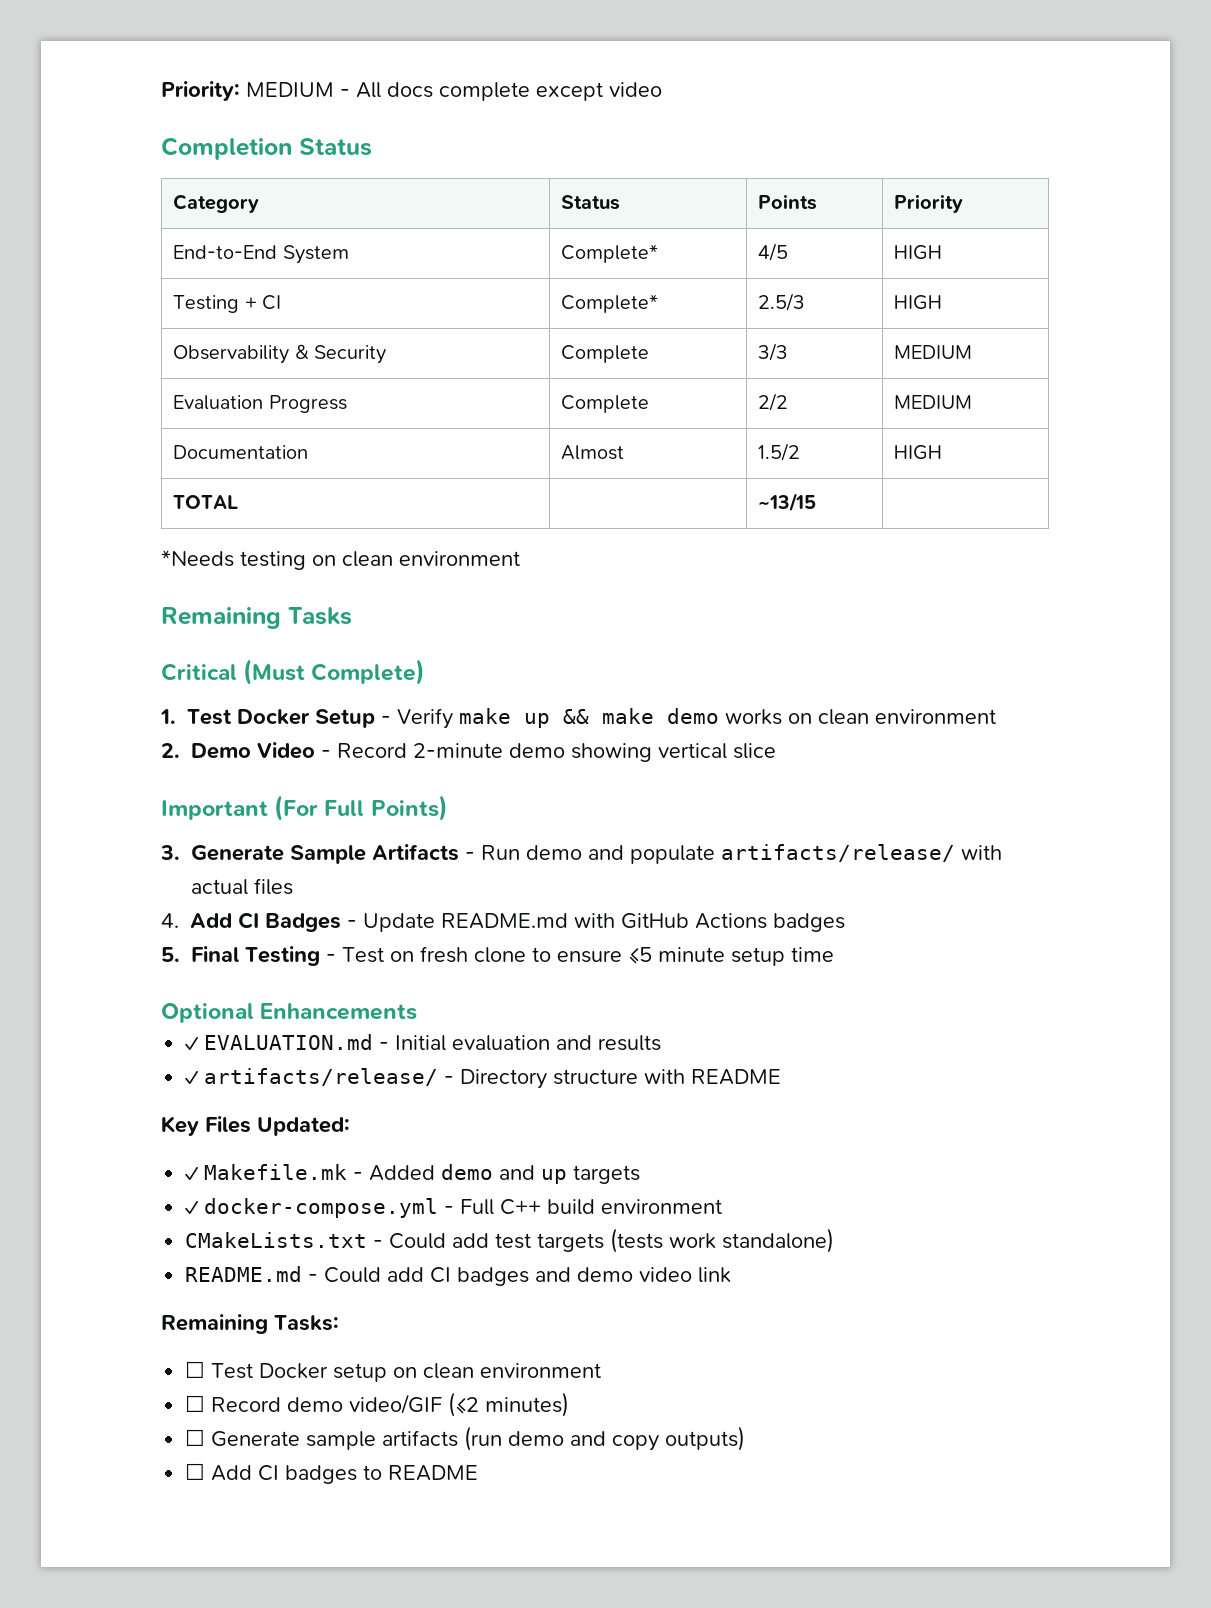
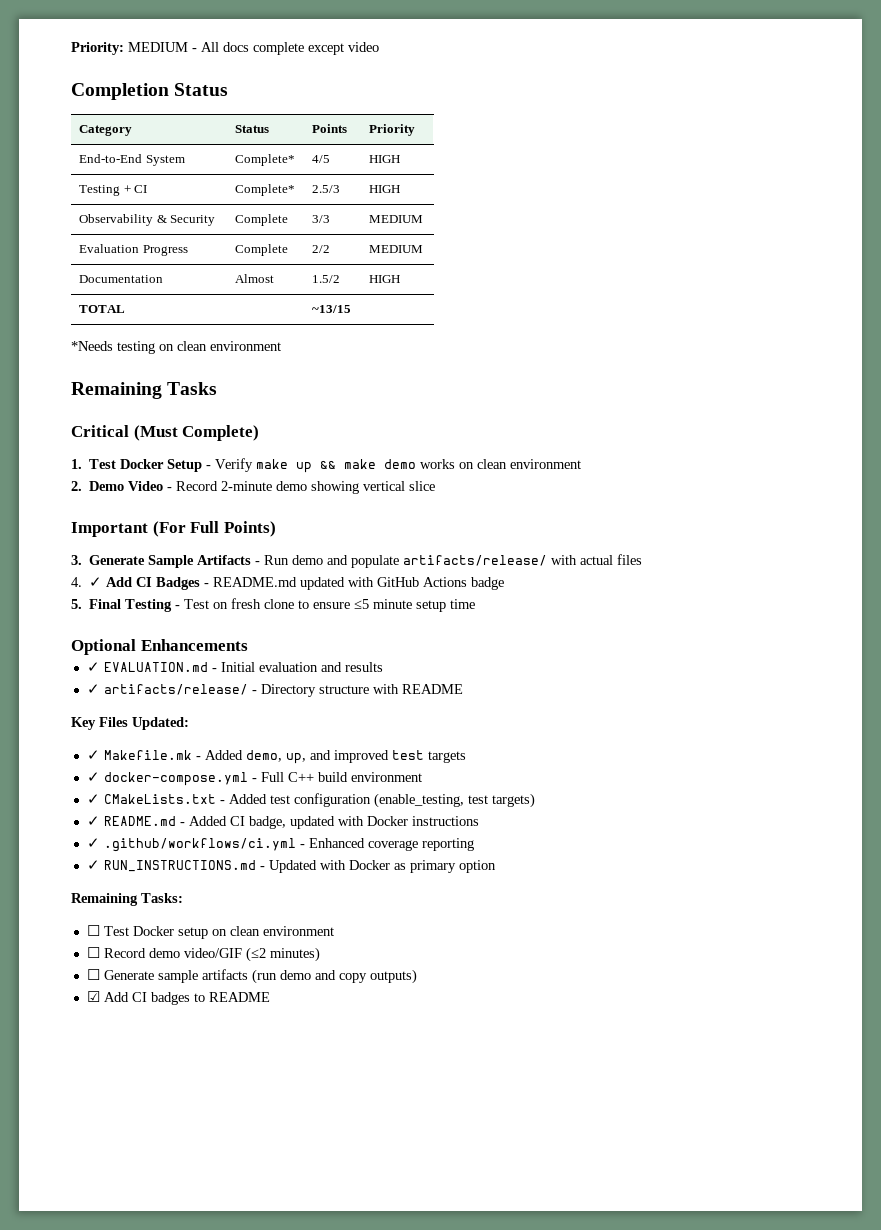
(179, 920) none -> [89,577,103,587] ✓
[363,913,568,932] Update README.md -> [213,577,346,590] README.md updated
[773,913,845,932] badges -> [471,577,505,590] badge
[441,1164,568,1184] demo and up -> [245,750,424,764] demo, up, and improved test
(723, 1206) none -> [86,794,100,804] ✓
[389,1228,835,1253] [185,1266,732,1286] Could add test targets (tests work standalone) // README.md - Could add CI badges and demo video link -> [228,793,535,808] [86,816,479,829] [86,838,474,852] [86,860,496,873] Added test configuration (enable_testing, test targets) // ✓ README.md - Added CI badge, updated with Docker instructions // ✓ .github/workflows/ci.yml - Enhanced coverage reporting // ✓ RUN_INSTRUCTIONS.md - Updated with Docker as primary option
[185,1463,206,1480] ☐ -> [86,991,100,1002] ☑

